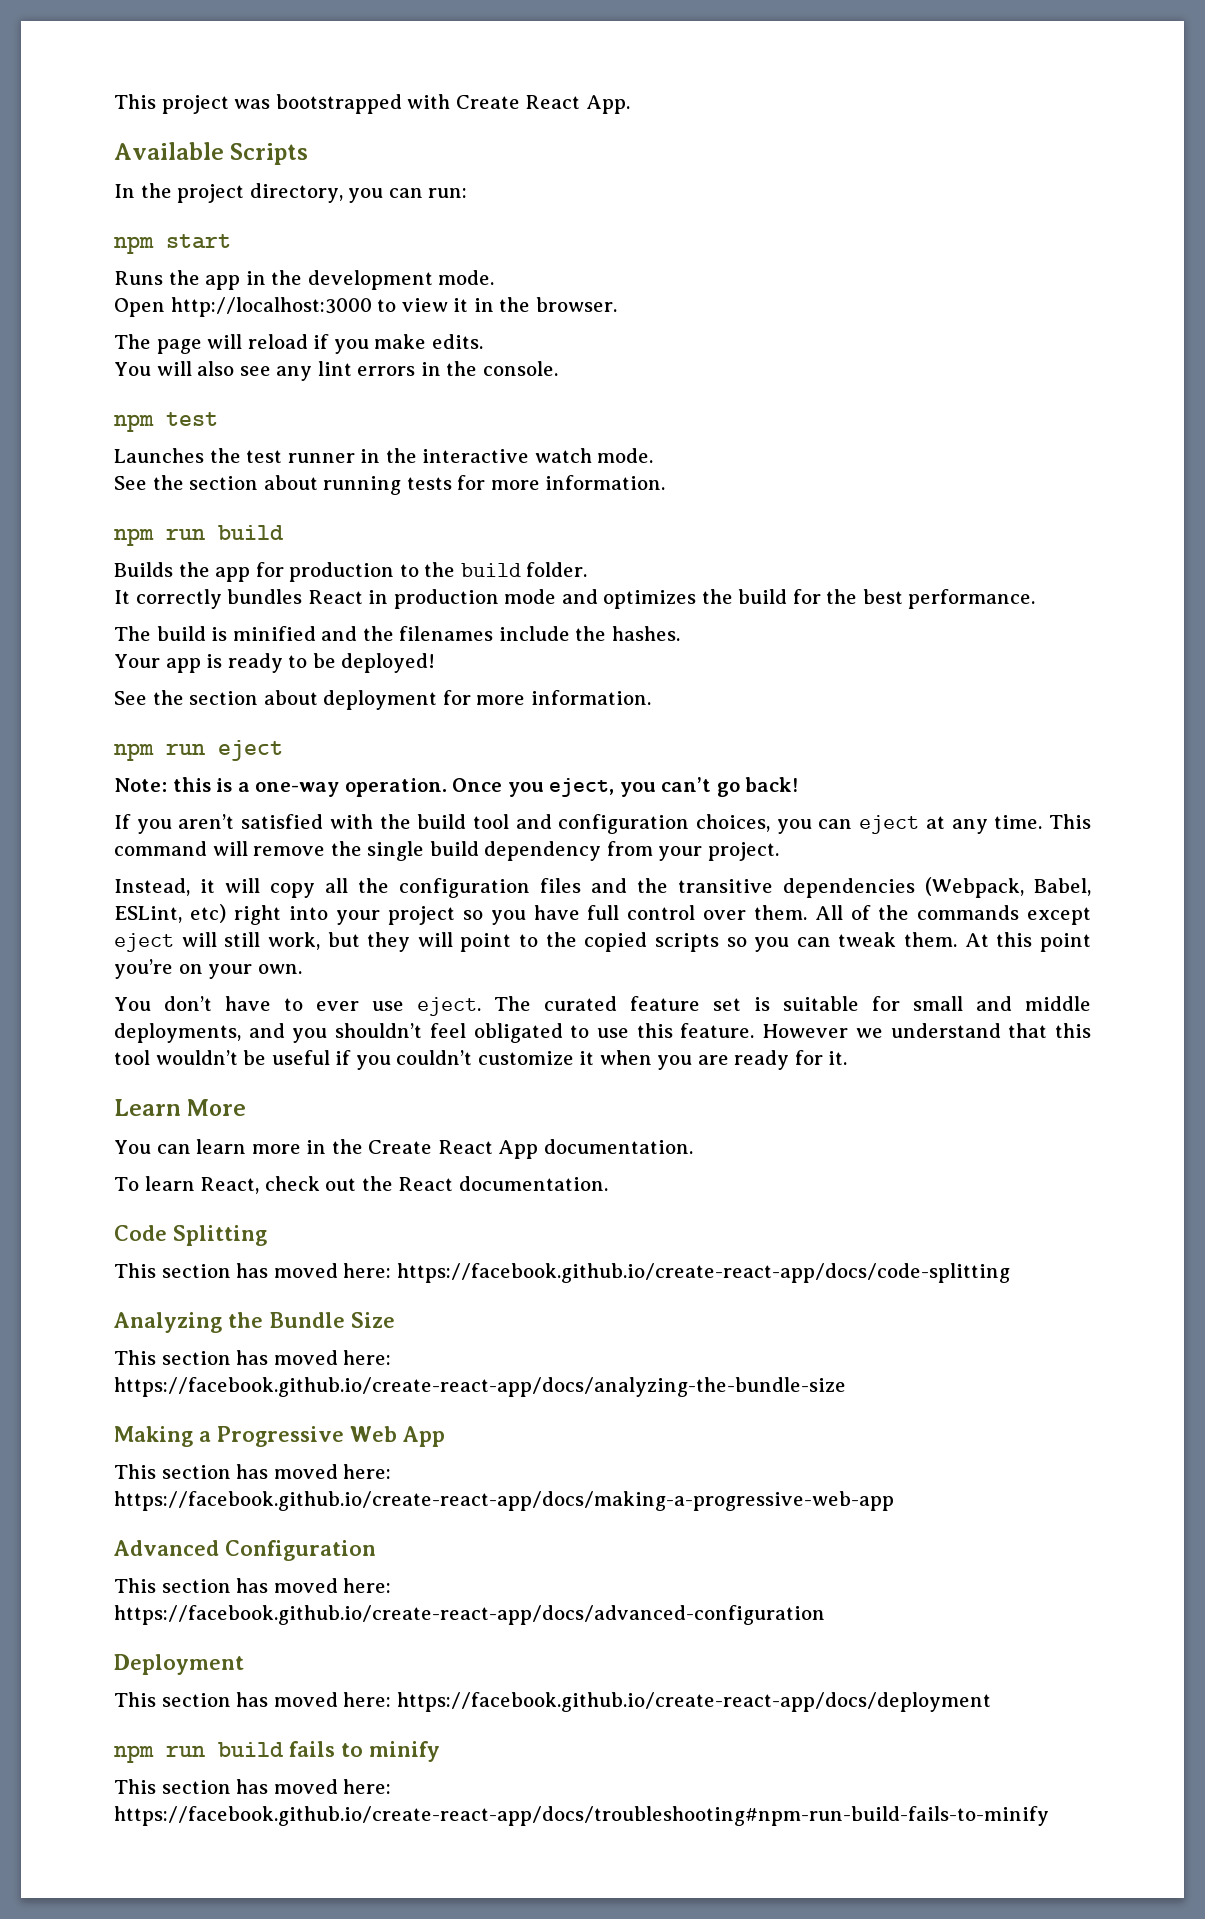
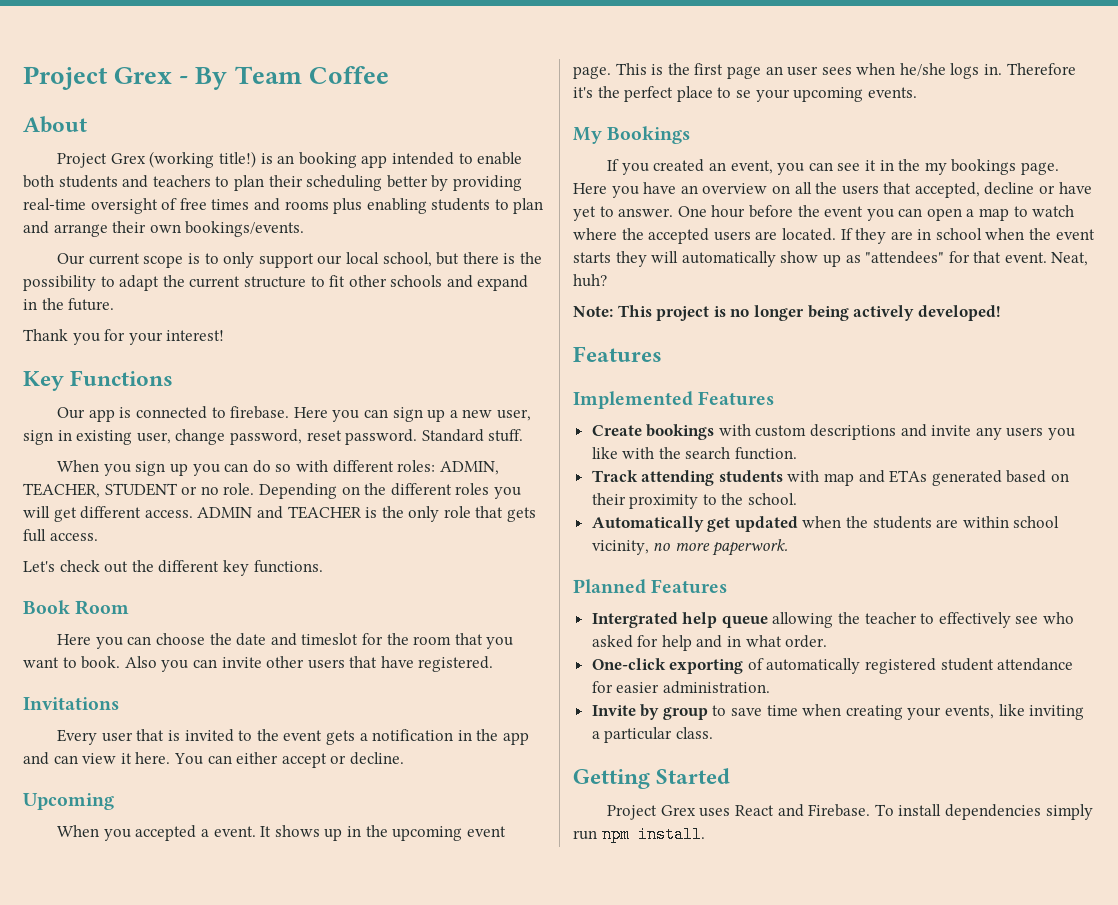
[114,94,630,114] [114,142,309,165] [114,183,468,203] [114,234,231,254] [114,270,495,290] [114,297,617,317] [114,334,483,354] [114,361,558,381] [114,412,218,432] [114,448,654,463] [114,475,666,495] [114,525,284,546] [114,562,588,582] [114,589,1036,609] [114,626,680,641] [114,653,436,673] [114,690,651,710] [114,740,283,761] [114,777,799,797] [114,814,1092,834] [114,841,779,861] [114,877,1091,898] [114,904,1092,925] [114,932,1092,952] [114,959,302,979] [114,996,1091,1016] [114,1023,1091,1043] [114,1050,848,1070] [114,1099,247,1116] [114,1139,693,1159] [114,1176,608,1194] [114,1225,267,1246] [114,1263,1010,1283] [114,1312,395,1333] [114,1350,392,1365] [114,1377,846,1397] [114,1426,445,1447] [114,1464,392,1479] [114,1491,894,1511] [114,1540,376,1561] [114,1578,392,1593] [114,1605,825,1625] [114,1654,244,1675] [114,1692,991,1712] [114,1741,440,1763] [114,1779,392,1794] [114,1806,1049,1826] This project was bootstrapped with Create React App. // Available Scripts // In the project directory, you can run: // npm start // Runs the app in the development mode. // Open http://localhost:3000 to view it in the browser. // The page will reload if you make edits. // You will also see any lint errors in the console. // npm test // Launches the test runner in the interactive watch mode. // See the section about running tests for more information. // npm run build // Builds the app for production to the build folder. // It correctly bundles React in production mode and optimizes the build for the best performance. // The build is minified and the filenames include the hashes. // Your app is ready to be deployed! // See the section about deployment for more information. // npm run eject // Note: this is a one-way operation. Once you eject, you can’t go back! // If you aren’t satisfied with the build tool and configuration choices, you can eject at any time. This command will remove the single build dependency from your project. // Instead, it will copy all the configuration files and the transitive dependencies (Webpack, Babel, ESLint, etc) right into your project so you have full control over them. All of the commands except eject will still work, but they will point to the copied scripts so you can tweak them. At this point you’re on your own. // You don’t have to ever use eject. The curated feature set is suitable for small and middle deployments, and you shouldn’t feel obligated to use this feature. However we understand that this tool wouldn’t be useful if you couldn’t customize it when you are ready for it. // Learn More // You can learn more in the Create React App documentation. // To learn React, check out the React documentation. // Code Splitting // This section has moved here: https://facebook.github.io/create-react-app/docs/code-splitting // Analyzing the Bundle Size // This section has moved here: https://facebook.github.io/create-react-app/docs/analyzing-the-bundle-size // Making a Progressive Web App // This section has moved here: https://facebook.github.io/create-react-app/docs/making-a-progressive-web-app // Advanced Configuration // This section has moved here: https://facebook.github.io/create-react-app/docs/advanced-configuration // Deployment // This section has moved here: https://facebook.github.io/create-react-app/docs/deployment // npm run build fails to minify // This section has moved here: https://facebook.github.io/create-react-app/docs/troubleshooting#npm-run-build-fails-to-minify -> [23,66,389,90] [23,116,87,133] [57,151,523,168] [23,175,522,191] [23,198,544,214] [23,221,305,237] [57,252,542,268] [23,275,529,291] [23,298,115,311] [23,329,225,345] [23,370,174,391] [57,406,531,422] [23,429,524,445] [57,460,499,476] [23,483,521,499] [23,506,537,522] [23,529,98,542] [23,560,323,576] [23,600,130,615] [57,633,514,649] [23,656,494,672] [23,697,119,710] [57,729,529,745] [23,752,404,768] [23,793,114,810] [57,825,506,841] [573,63,1076,79] [573,86,917,102] [573,126,691,144] [607,159,1059,175] [573,182,1092,198] [573,205,1075,221] [573,228,1095,244] [573,251,1089,267] [573,274,607,287] [573,305,1001,321] [573,346,662,362] [573,391,775,409] [591,424,1076,440] [591,447,798,460] [591,470,1070,486] [591,493,798,509] [591,516,1060,532] [591,539,789,556] [573,579,728,594] [591,612,1075,628] [591,635,828,651] [591,658,1074,674] [591,681,770,694] [591,704,1085,720] [591,727,713,743] [573,768,731,789] [607,804,1093,820] [573,826,705,843] Project Grex - By Team Coffee // About // Project Grex (working title!) is an booking app intended to enable both students and teachers to plan their scheduling better by providing real-time oversight of free times and rooms plus enabling students to plan and arrange their own bookings/events. // Our current scope is to only support our local school, but there is the possibility to adapt the current structure to fit other schools and expand in the future. // Thank you for your interest! // Key Functions // Our app is connected to firebase. Here you can sign up a new user, sign in existing user, change password, reset password. Standard stuff. // When you sign up you can do so with different roles: ADMIN, TEACHER, STUDENT or no role. Depending on the different roles you will get different access. ADMIN and TEACHER is the only role that gets full access. // Let's check out the different key functions. // Book Room // Here you can choose the date and timeslot for the room that you want to book. Also you can invite other users that have registered. // Invitations // Every user that is invited to the event gets a notification in the app and can view it here. You can either accept or decline. // Upcoming // When you accepted a event. It shows up in the upcoming event page. This is the first page an user sees when he/she logs in. Therefore it's the perfect place to se your upcoming events. // My Bookings // If you created an event, you can see it in the my bookings page. Here you have an overview on all the users that accepted, decline or have yet to answer. One hour before the event you can open a map to watch where the accepted users are located. If they are in school when the event starts they will automatically show up as "attendees" for that event. Neat, huh? // Note: This project is no longer being actively developed! // Features // Implemented Features // Create bookings with custom descriptions and invite any users you like with the search function. // Track attending students with map and ETAs generated based on their proximity to the school. // Automatically get updated when the students are within school vicinity, no more paperwork. // Planned Features // Intergrated help queue allowing the teacher to effectively see who asked for help and in what order. // One-click exporting of automatically registered student attendance for easier administration. // Invite by group to save time when creating your events, like inviting a particular class. // Getting Started // Project Grex uses React and Firebase. To install dependencies simply run npm install.

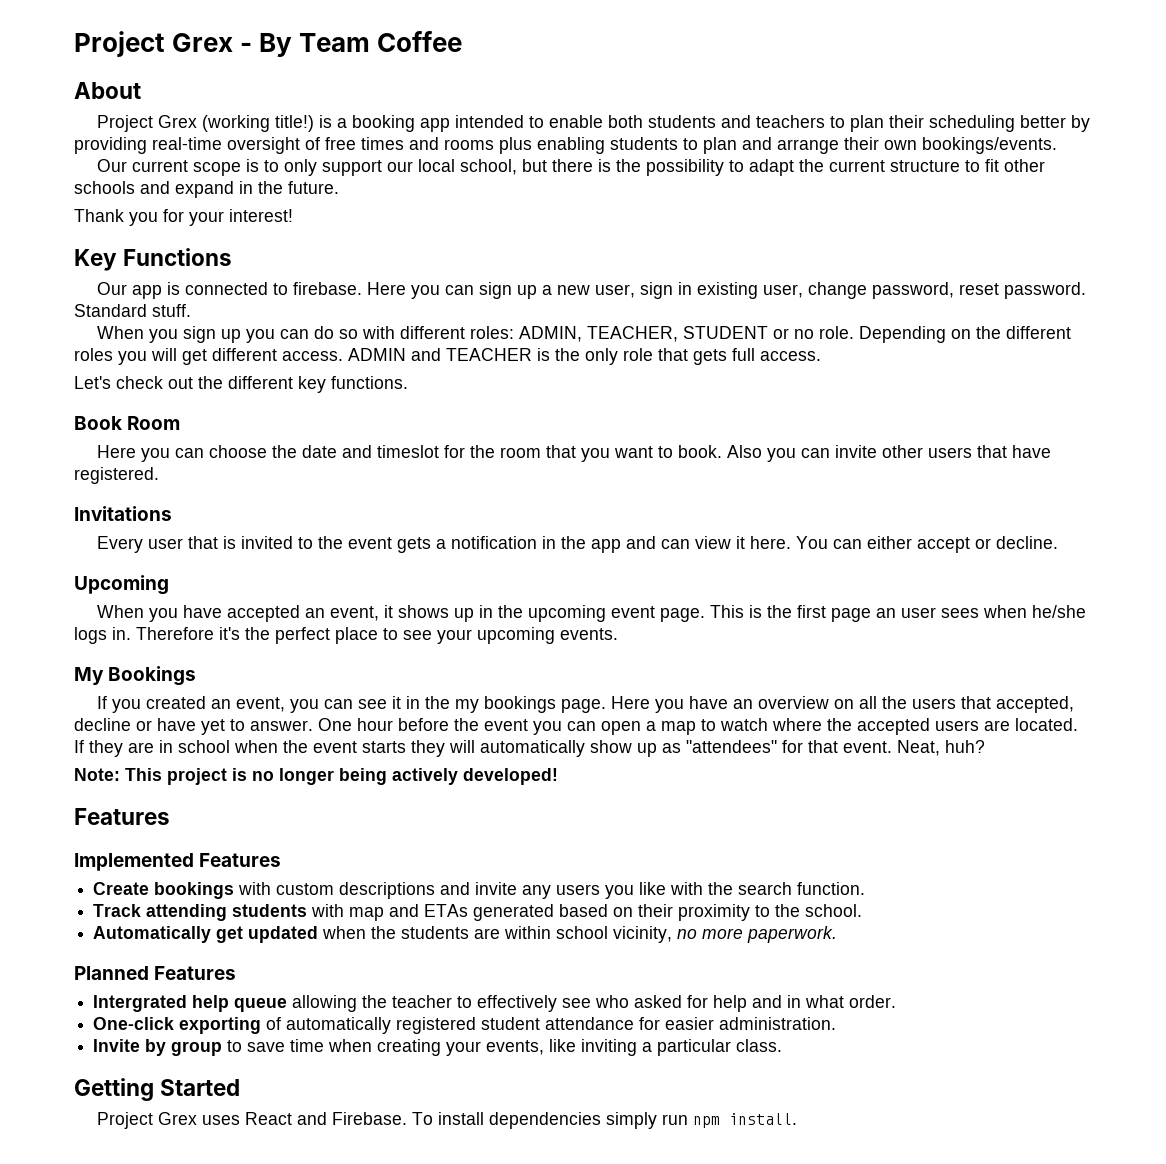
[277,155,295,164] an -> [337,118,348,128] a
[135,825,272,841] accepted a event. It -> [183,605,394,622] have accepted an event, it
[735,90,751,98] se -> [403,630,432,640] see

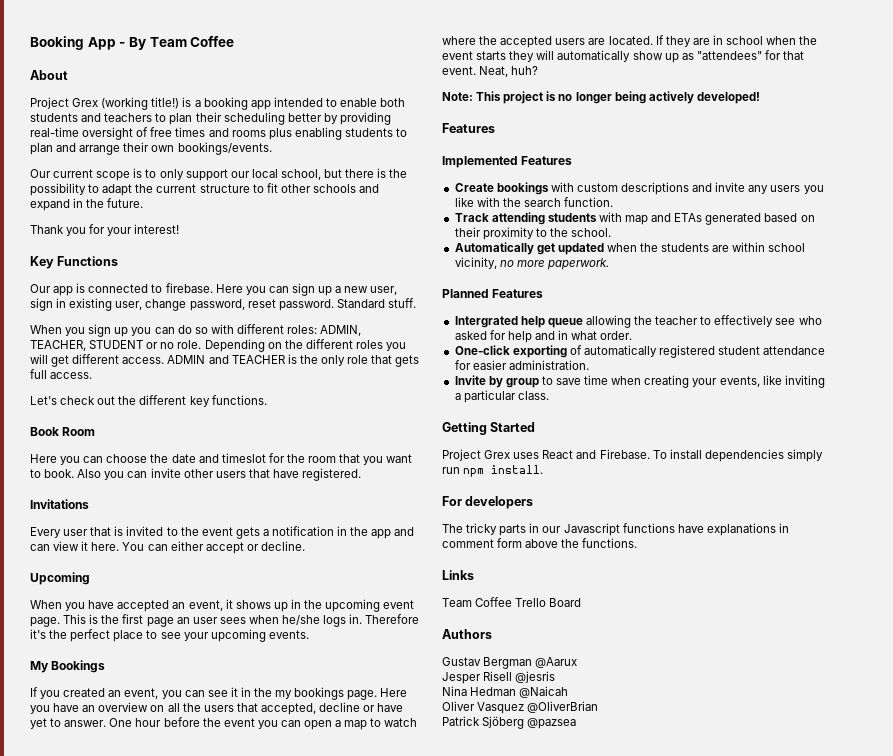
[74,31,234,57] Project Grex -> [30,36,116,50] Booking App
(798, 1119) none -> [442,496,534,509] [442,523,789,536] [442,538,638,548] [442,570,474,580] [442,597,582,607] [442,629,492,639] [442,657,578,669] [442,671,556,684] [442,686,569,698] [442,701,599,714] [442,716,577,729] // For developers // The tricky parts in our Javascript functions have explanations in comment form above the functions. // Links // Team Coffee Trello Board // Authors // Gustav Bergman @Aarux // Jesper Risell @jesris // Nina Hedman @Naicah // Oliver Vasquez @OliverBrian // Patrick Sjöberg @pazsea

